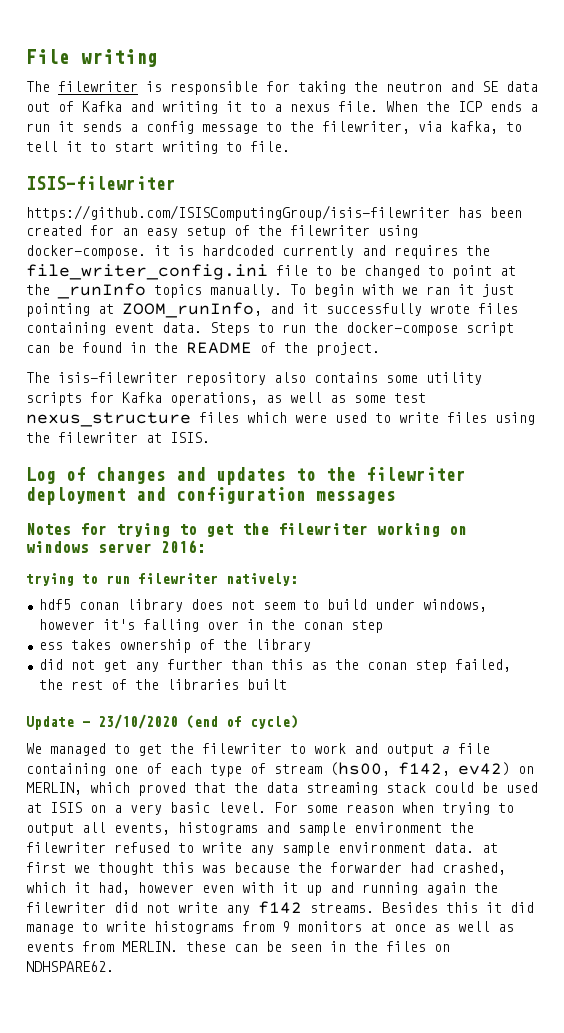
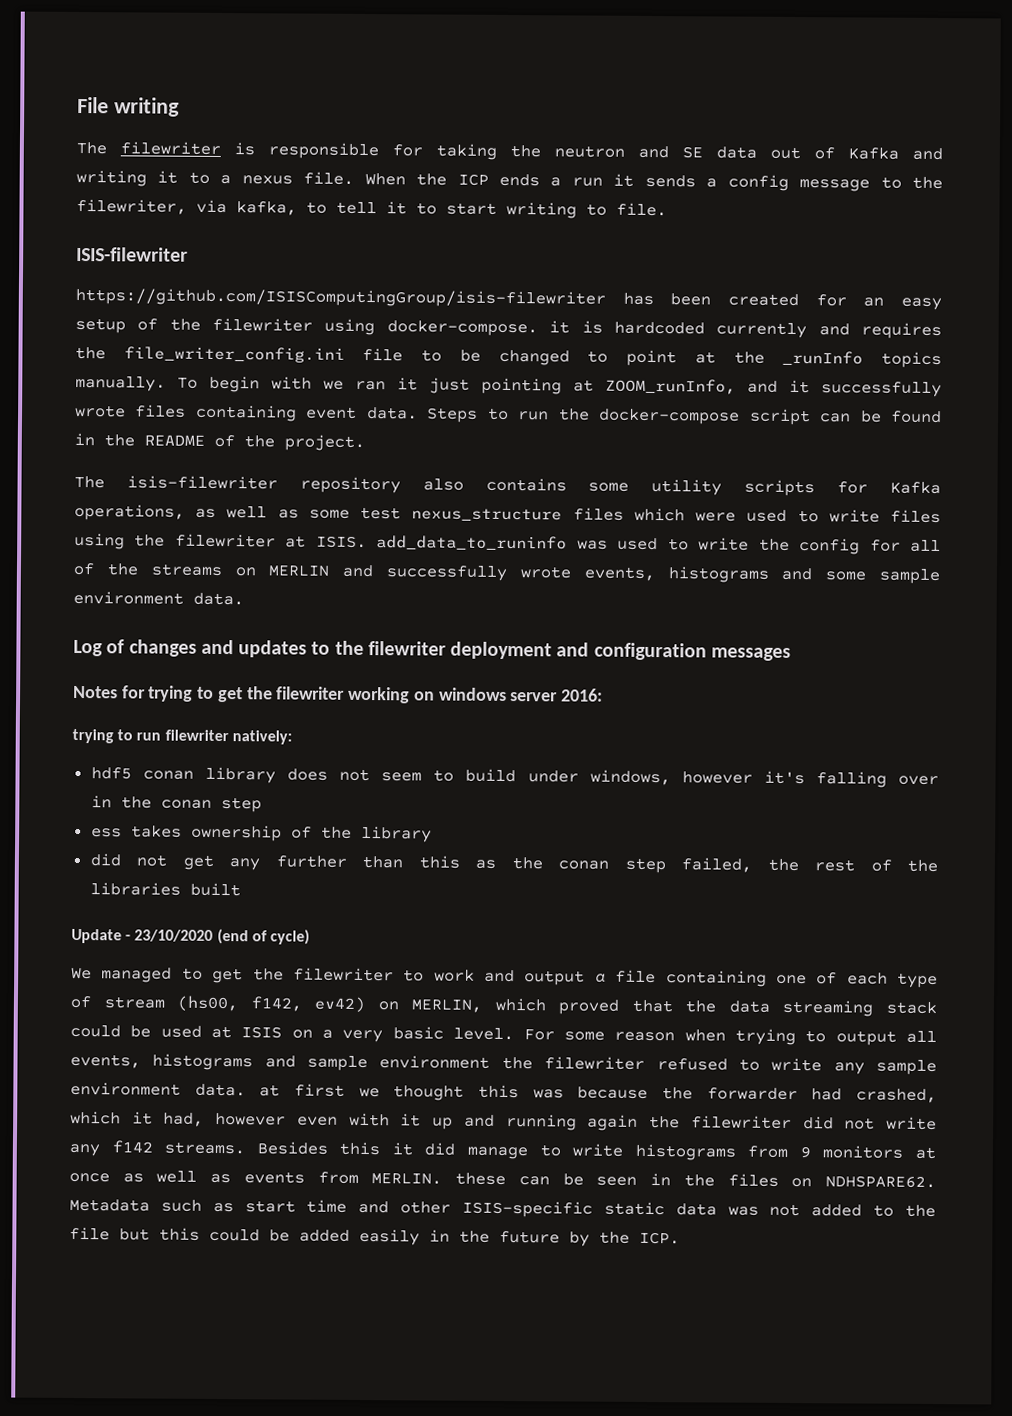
(210, 437) none -> [376,535,941,555] [73,562,941,585] [73,590,244,606] add_data_to_runinfo was used to write the config for all of the streams on MERLIN and successfully wrote events, histograms and some sample environment data.
(114, 966) none -> [69,1198,937,1218] [69,1226,680,1247] Metadata such as start time and other ISIS-specific static data was not added to the file but this could be added easily in the future by the ICP.

